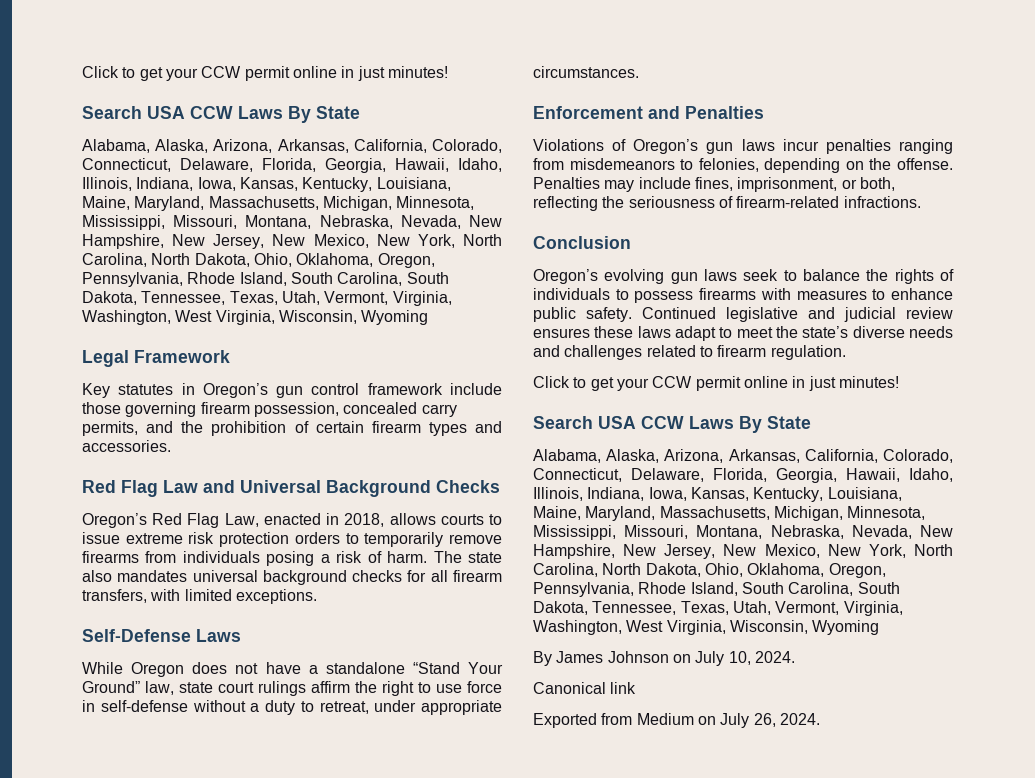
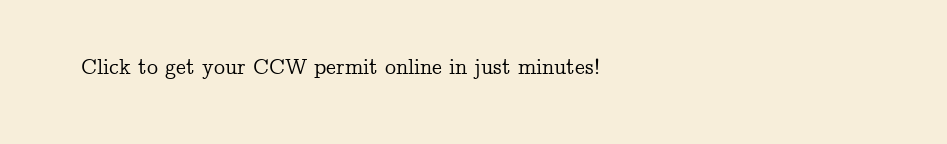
[82,106,360,123] [82,139,502,153] [82,158,502,173] [82,177,451,192] [82,196,475,211] [82,215,502,230] [82,234,503,249] [82,253,435,268] [82,272,449,287] [82,291,452,306] [82,310,429,325] [82,350,230,367] [82,383,502,398] [82,402,457,417] [82,421,502,436] [82,440,171,452] [82,480,500,497] [82,513,503,528] [82,532,503,547] [82,551,503,566] [82,570,502,585] [82,589,317,604] [82,629,241,642] [82,662,503,677] [82,681,502,696] [82,700,502,715] [533,66,639,78] [533,106,764,119] [533,139,953,154] [533,158,953,173] [533,177,895,192] [533,196,921,211] [533,236,631,249] [533,269,954,284] [533,288,953,303] [533,307,953,322] [533,326,953,341] [533,345,846,360] [533,376,899,391] [533,416,811,433] [533,449,953,463] [533,468,953,483] [533,487,902,502] [533,506,926,521] [533,525,953,540] [533,544,953,559] [533,563,886,578] [533,582,900,597] [533,601,903,616] [533,620,880,635] [533,651,795,666] [533,682,637,694] [533,713,820,728] // Search USA CCW Laws By State // Alabama, Alaska, Arizona, Arkansas, California, Colorado, Connecticut, Delaware, Florida, Georgia, Hawaii, Idaho, Illinois, Indiana, Iowa, Kansas, Kentucky, Louisiana, Maine, Maryland, Massachusetts, Michigan, Minnesota, Mississippi, Missouri, Montana, Nebraska, Nevada, New Hampshire, New Jersey, New Mexico, New York, North Carolina, North Dakota, Ohio, Oklahoma, Oregon, Pennsylvania, Rhode Island, South Carolina, South Dakota, Tennessee, Texas, Utah, Vermont, Virginia, Washington, West Virginia, Wisconsin, Wyoming // Legal Framework // Key statutes in Oregon’s gun control framework include those governing firearm possession, concealed carry permits, and the prohibition of certain firearm types and accessories. // Red Flag Law and Universal Background Checks // Oregon’s Red Flag Law, enacted in 2018, allows courts to issue extreme risk protection orders to temporarily remove firearms from individuals posing a risk of harm. The state also mandates universal background checks for all firearm transfers, with limited exceptions. // Self-Defense Laws // While Oregon does not have a standalone “Stand Your Ground” law, state court rulings affirm the right to use force in self-defense without a duty to retreat, under appropriate circumstances. // Enforcement and Penalties // Violations of Oregon’s gun laws incur penalties ranging from misdemeanors to felonies, depending on the offense. Penalties may include fines, imprisonment, or both, reflecting the seriousness of firearm-related infractions. // Conclusion // Oregon’s evolving gun laws seek to balance the rights of individuals to possess firearms with measures to enhance public safety. Continued legislative and judicial review ensures these laws adapt to meet the state’s diverse needs and challenges related to firearm regulation. // Click to get your CCW permit online in just minutes! // Search USA CCW Laws By State // Alabama, Alaska, Arizona, Arkansas, California, Colorado, Connecticut, Delaware, Florida, Georgia, Hawaii, Idaho, Illinois, Indiana, Iowa, Kansas, Kentucky, Louisiana, Maine, Maryland, Massachusetts, Michigan, Minnesota, Mississippi, Missouri, Montana, Nebraska, Nevada, New Hampshire, New Jersey, New Mexico, New York, North Carolina, North Dakota, Ohio, Oklahoma, Oregon, Pennsylvania, Rhode Island, South Carolina, South Dakota, Tennessee, Texas, Utah, Vermont, Virginia, Washington, West Virginia, Wisconsin, Wyoming // By James Johnson on July 10, 2024. // Canonical link // Exported from Medium on July 26, 2024. -> (600, 66) none

